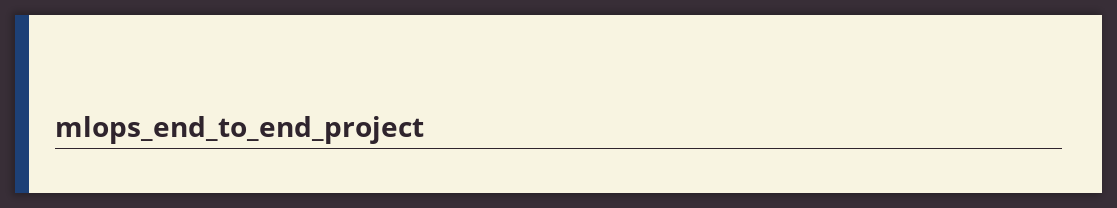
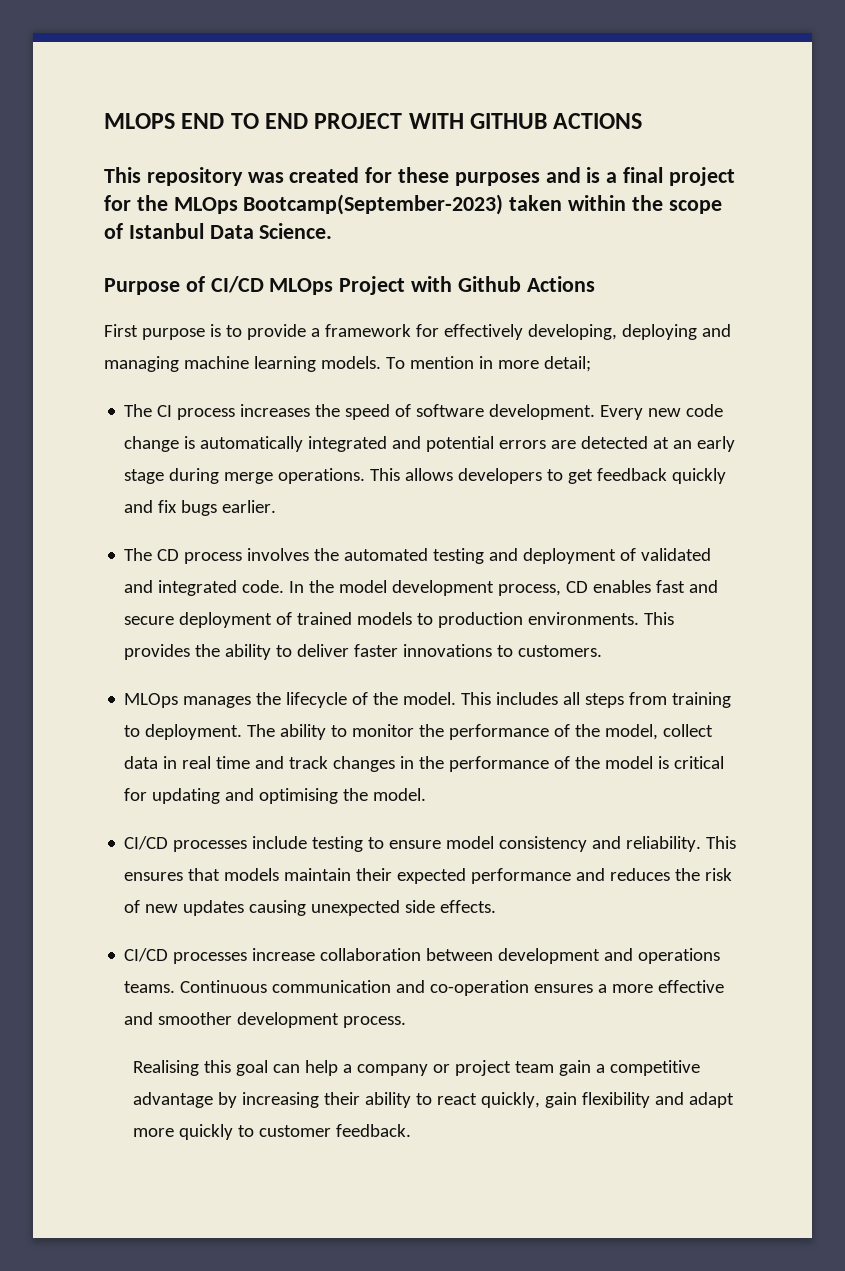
[55,116,424,144] mlops_end_to_end_project -> [104,113,643,129] [104,167,735,186] [104,194,722,215] [104,223,333,239] [104,276,595,295] [104,324,731,340] [104,356,591,372] [124,404,724,420] [124,436,736,452] [124,468,727,484] [124,500,277,516] [124,548,712,564] [124,580,719,596] [124,612,675,628] [124,644,603,660] [124,692,732,708] [124,724,714,740] [124,756,725,772] [124,788,427,804] [124,836,737,852] [124,868,733,884] [124,900,497,916] [124,948,721,964] [124,980,725,996] [124,1012,407,1028] [133,1060,701,1076] [133,1092,735,1108] [133,1124,412,1140] MLOPS END TO END PROJECT WITH GITHUB ACTIONS // This repository was created for these purposes and is a final project for the MLOps Bootcamp(September-2023) taken within the scope of Istanbul Data Science. // Purpose of CI/CD MLOps Project with Github Actions // First purpose is to provide a framework for effectively developing, deploying and managing machine learning models. To mention in more detail; // The CI process increases the speed of software development. Every new code change is automatically integrated and potential errors are detected at an early stage during merge operations. This allows developers to get feedback quickly and fix bugs earlier. // The CD process involves the automated testing and deployment of validated and integrated code. In the model development process, CD enables fast and secure deployment of trained models to production environments. This provides the ability to deliver faster innovations to customers. // MLOps manages the lifecycle of the model. This includes all steps from training to deployment. The ability to monitor the performance of the model, collect data in real time and track changes in the performance of the model is critical for updating and optimising the model. // CI/CD processes include testing to ensure model consistency and reliability. This ensures that models maintain their expected performance and reduces the risk of new updates causing unexpected side effects. // CI/CD processes increase collaboration between development and operations teams. Continuous communication and co-operation ensures a more effective and smoother development process. // Realising this goal can help a company or project team gain a competitive advantage by increasing their ability to react quickly, gain flexibility and adapt more quickly to customer feedback.

